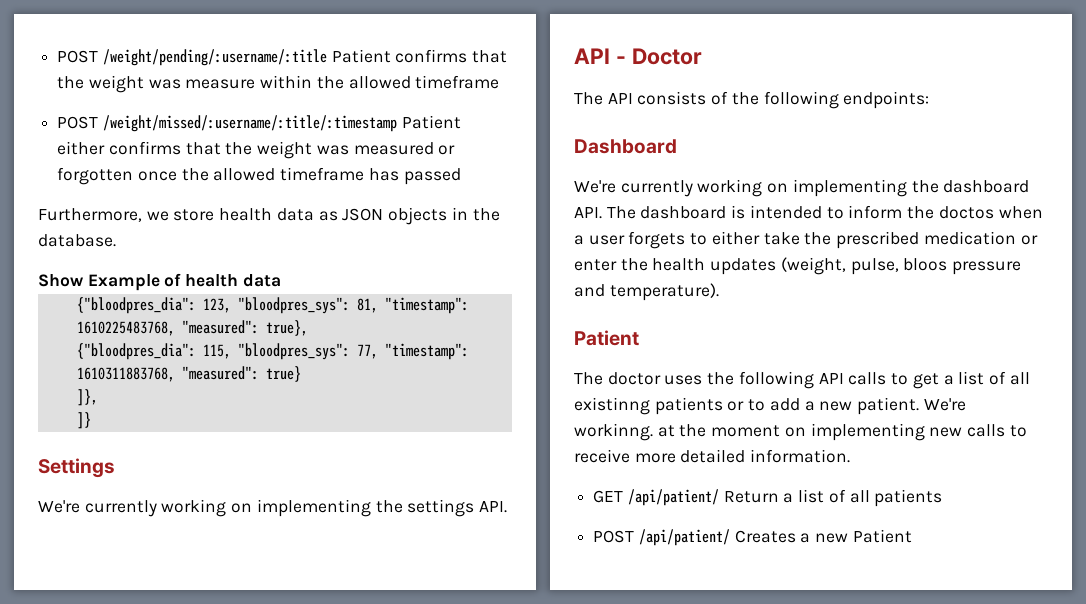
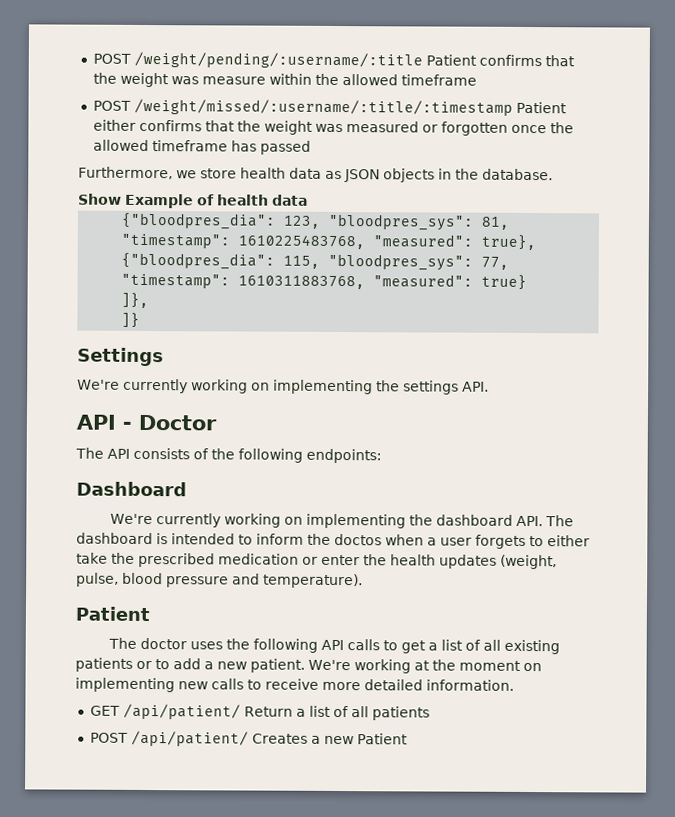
[903,258,948,271] bloos -> [122,572,163,585] blood
[574,397,650,415] existinng -> [504,639,561,655] existing
[574,423,653,441] workinng. -> [354,659,411,674] working

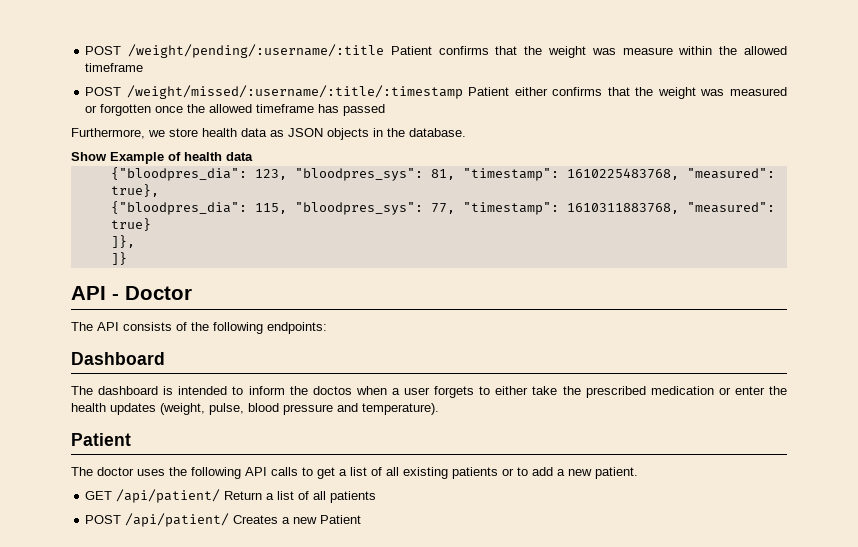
[77,347,164,367] [77,378,489,395] // Settings // We're currently working on implementing the settings API. -> (127, 258) none
[110,513,544,529] We're currently working on implementing the dashboard API. -> (165, 358) none
[308,659,542,674] [75,677,514,693] We're working at the moment on implementing new calls to receive more detailed information. -> (638, 473) none

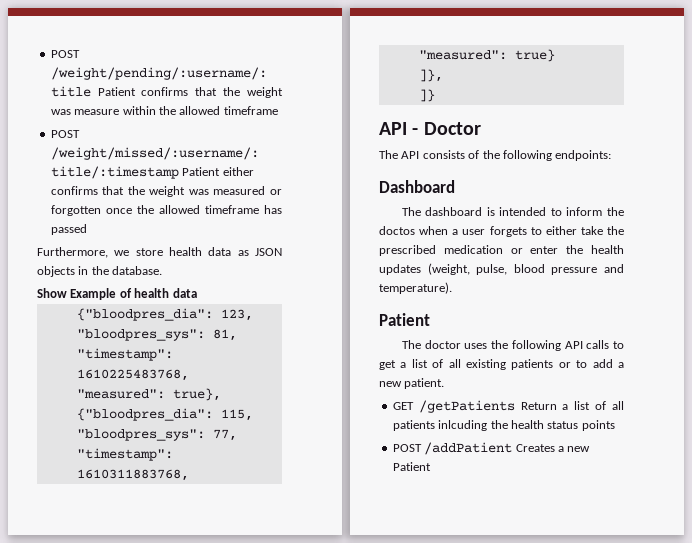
[116,489,221,503] /api/patient/ -> [418,400,515,413] /getPatients
[85,513,230,527] // POST /api/patient/ -> [438,420,615,431] [392,442,513,455] inlcuding the health status points // POST /addPatient

